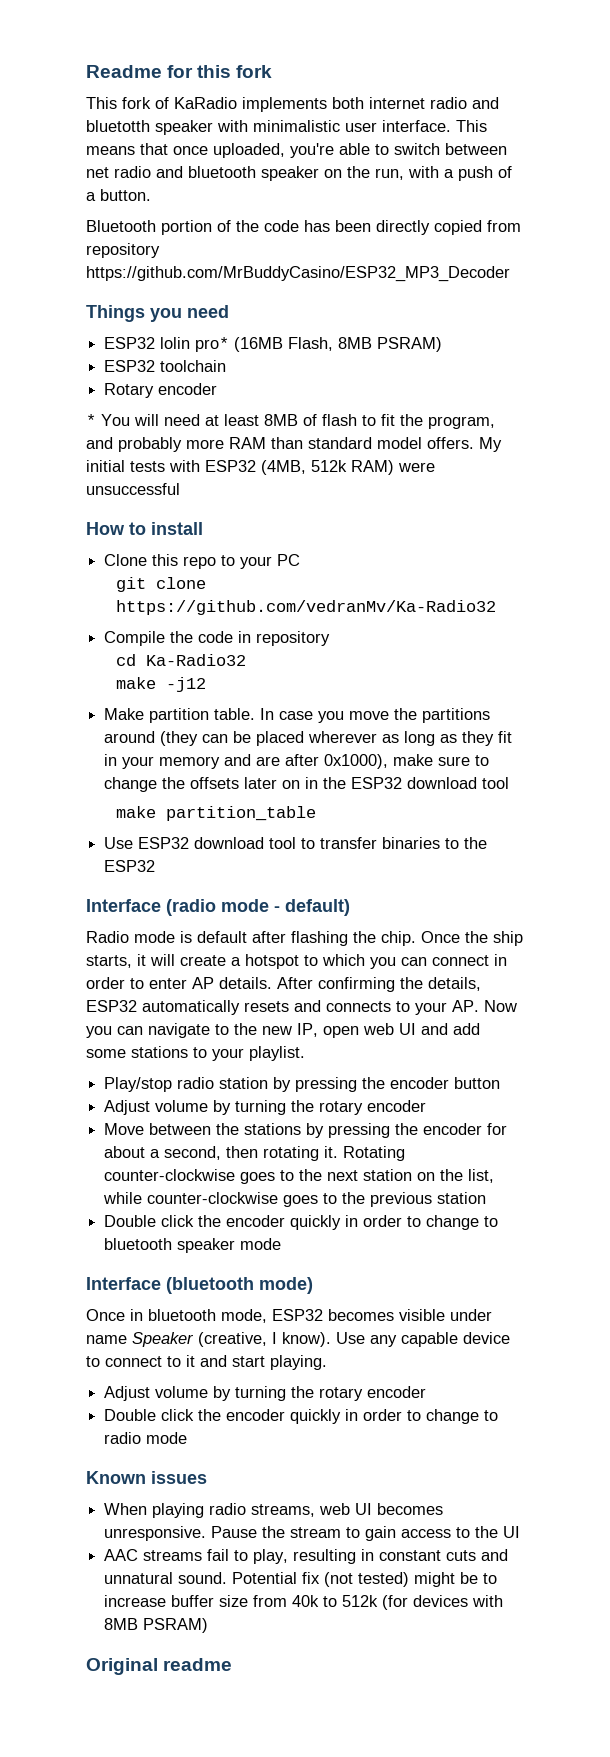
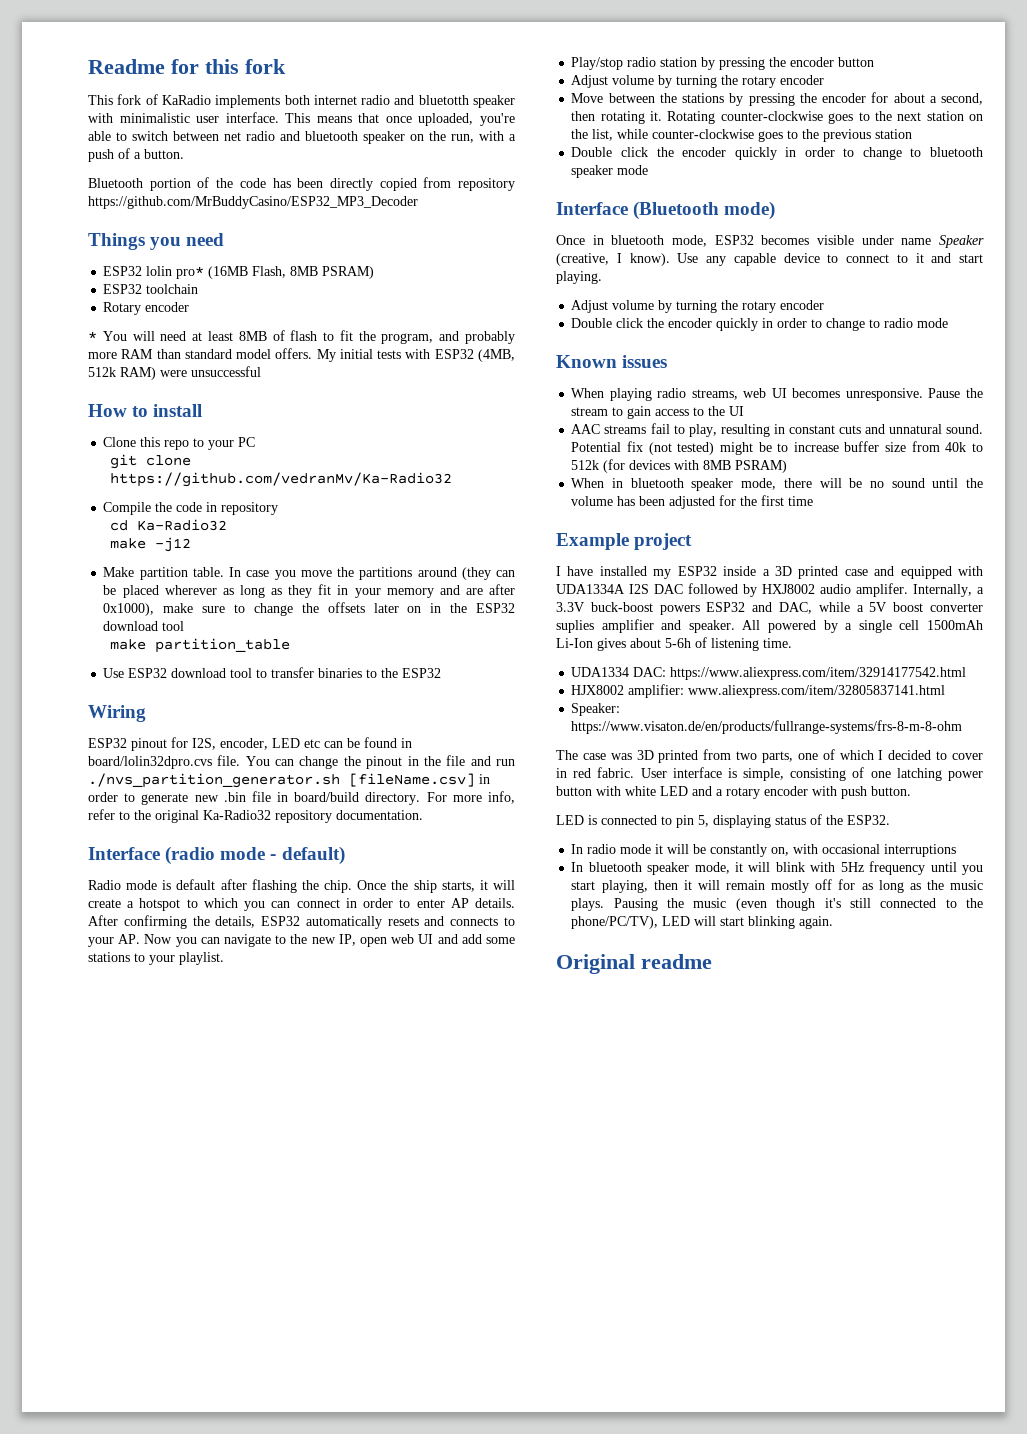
(156, 866) none -> [88,705,146,722] [88,737,412,751] [88,755,516,769] [88,773,490,788] [88,791,515,805] [88,809,423,823] // Wiring // ESP32 pinout for I2S, encoder, LED etc can be found in board/lolin32dpro.cvs file. You can change the pinout in the file and run ./nvs_partition_generator.sh [fileName.csv] in order to generate new .bin file in board/build directory. For more info, refer to the original Ka-Radio32 repository documentation.
[166,1277,254,1294] (bluetooth -> [633,201,720,220] (Bluetooth
(209, 1625) none -> [571,478,983,491] [571,495,814,509] [556,533,693,550] [556,566,983,579] [556,583,984,597] [556,602,983,615] [556,619,984,633] [556,637,792,651] [571,667,967,680] [571,684,946,698] [571,703,621,716] [571,720,963,734] [556,749,983,763] [556,767,983,781] [556,786,911,799] [556,814,890,828] [571,844,957,857] [571,861,983,875] [571,879,984,893] [571,898,984,911] [571,916,834,929] // When in bluetooth speaker mode, there will be no sound until the volume has been adjusted for the first time // Example project // I have installed my ESP32 inside a 3D printed case and equipped with UDA1334A I2S DAC followed by HXJ8002 audio amplifer. Internally, a 3.3V buck-boost powers ESP32 and DAC, while a 5V boost converter suplies amplifier and speaker. All powered by a single cell 1500mAh Li-Ion gives about 5-6h of listening time. // UDA1334 DAC: https://www.aliexpress.com/item/32914177542.html // HJX8002 amplifier: www.aliexpress.com/item/32805837141.html // Speaker: https://www.visaton.de/en/products/fullrange-systems/frs-8-m-8-ohm // The case was 3D printed from two parts, one of which I decided to cover in red fabric. User interface is simple, consisting of one latching power button with white LED and a rotary encoder with push button. // LED is connected to pin 5, displaying status of the ESP32. // In radio mode it will be constantly on, with occasional interruptions // In bluetooth speaker mode, it will blink with 5Hz frequency until you start playing, then it will remain mostly off for as long as the music plays. Pausing the music (even though it's still connected to the phone/PC/TV), LED will start blinking again.

